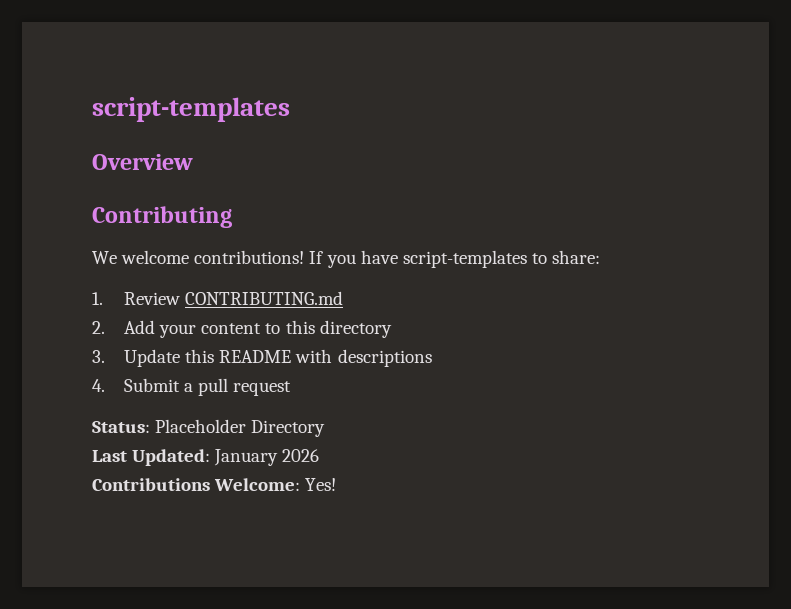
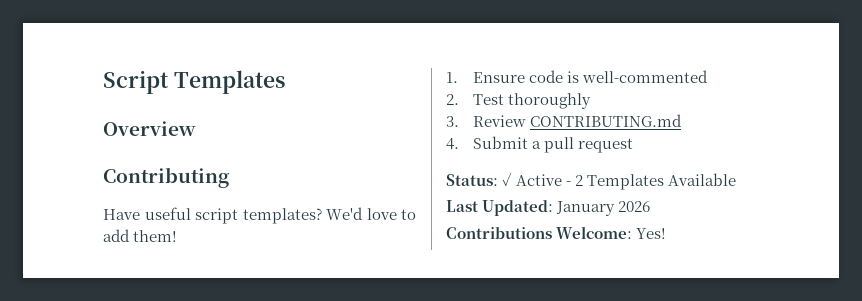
[92,97,290,122] script-templates -> [103,70,285,94] Script Templates
[92,250,601,268] [92,291,344,305] [92,320,392,338] [92,349,432,367] We welcome contributions! If you have script-templates to share: // 1. Review CONTRIBUTING.md // 2. Add your content to this directory // 3. Update this README with descriptions -> [103,207,416,224] [103,229,178,242] [446,70,708,83] [446,93,591,109] [446,114,682,127] Have useful script templates? We'd love to add them! // 1. Ensure code is well-commented // 2. Test thoroughly // 3. Review CONTRIBUTING.md
[155,419,326,437] Placeholder Directory -> [502,172,737,190] ✓ Active - 2 Templates Available

